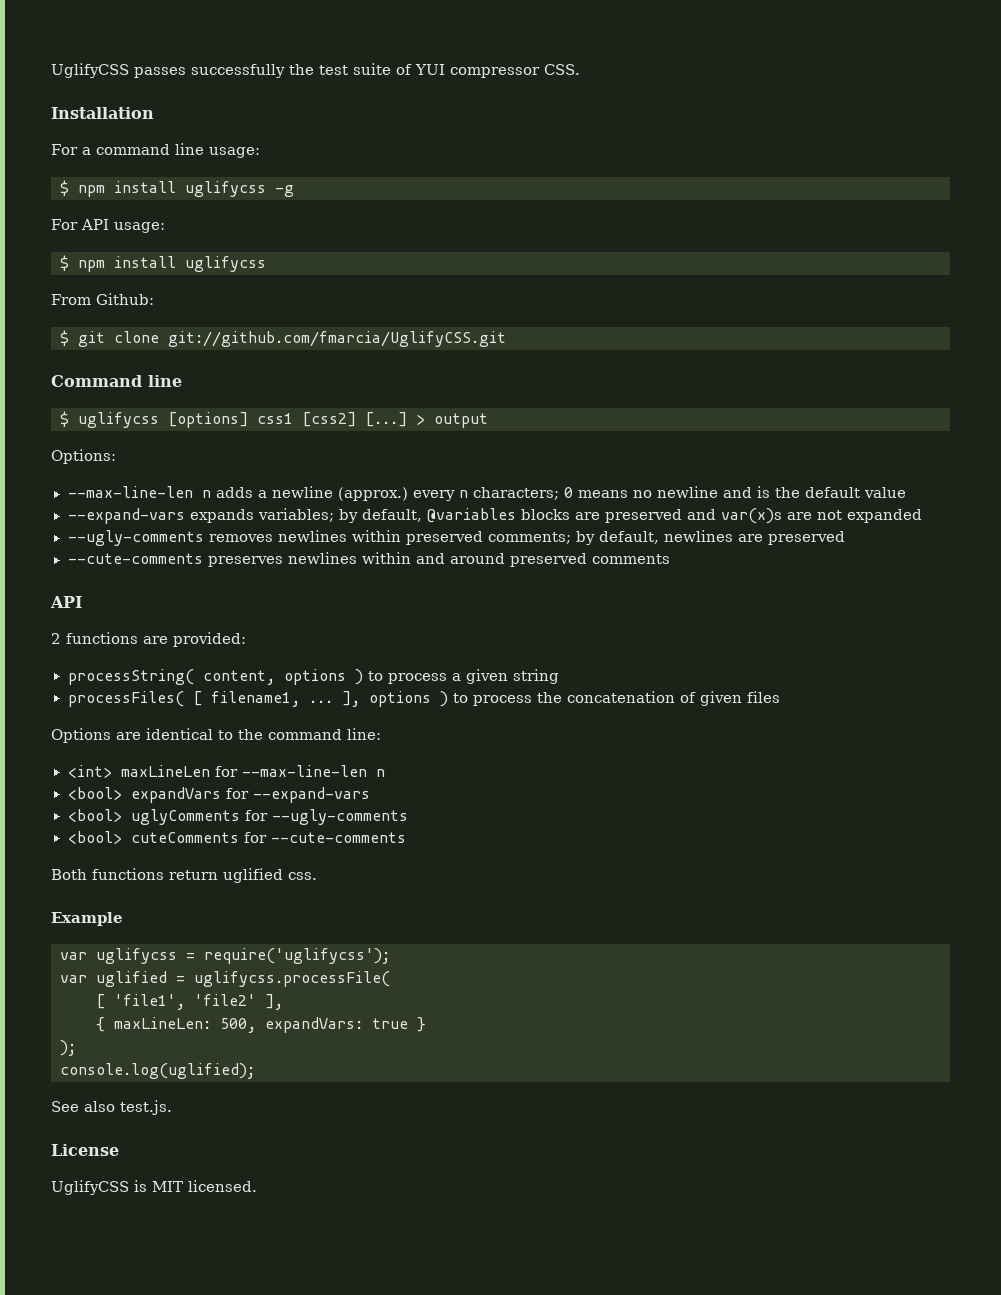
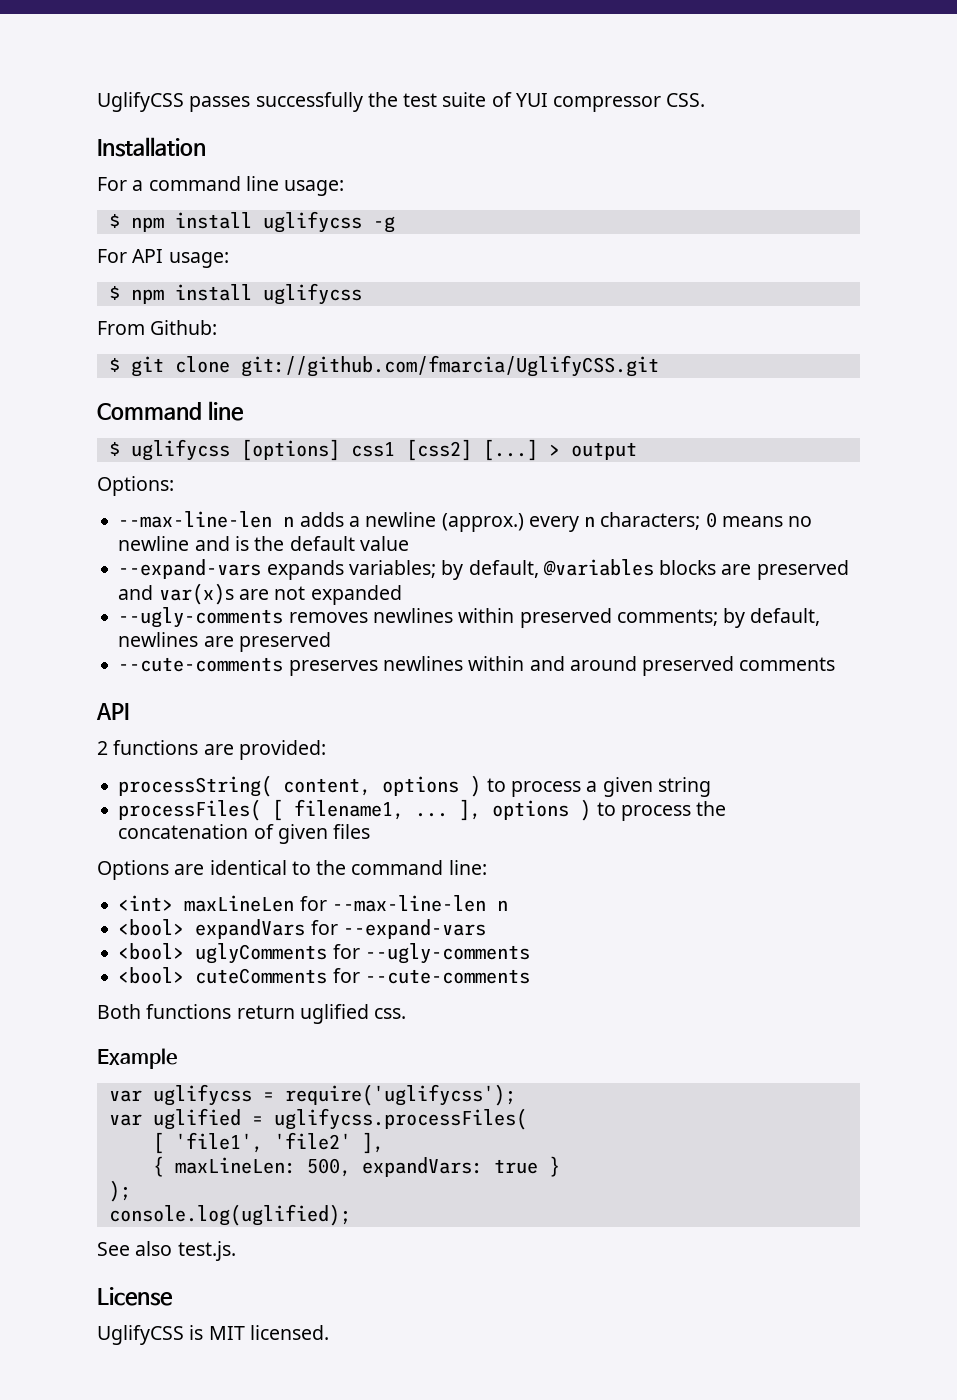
[194,971,390,987] uglifycss.processFile( -> [273,1108,527,1130] uglifycss.processFiles(

